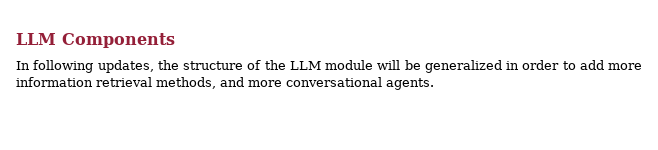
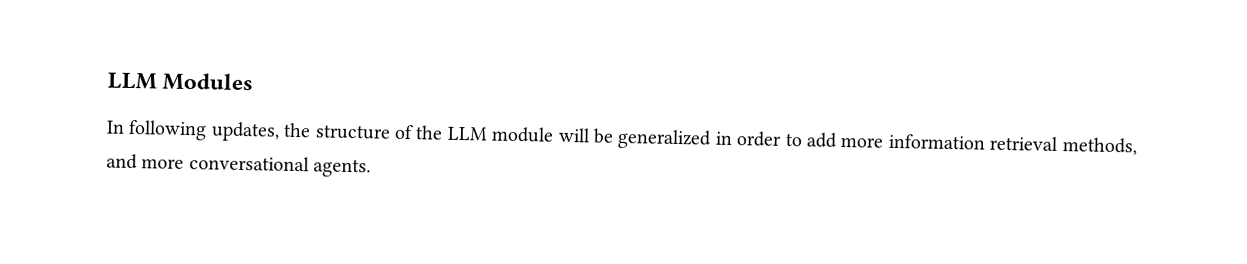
[16,33,175,48] LLM Components -> [107,72,254,92] LLM Modules

